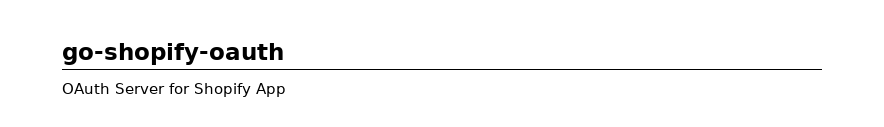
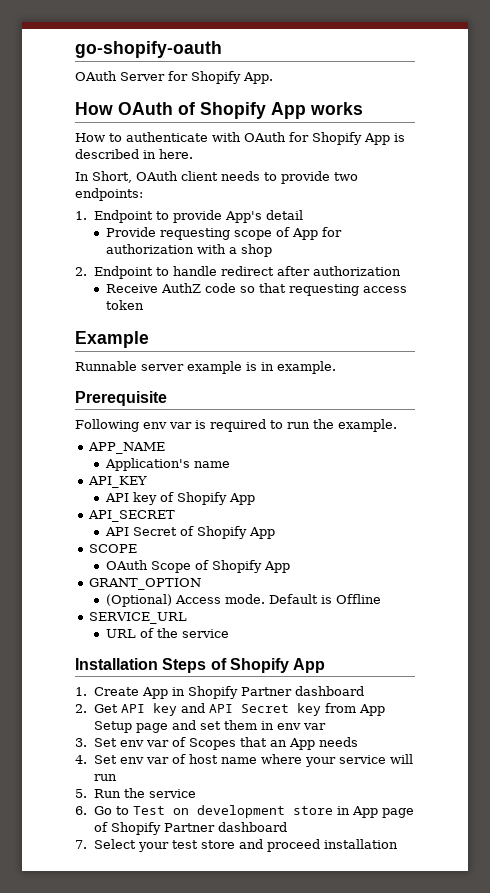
[256,83,286,97] App -> [243,72,273,84] [75,102,363,119] [75,132,405,145] [75,149,193,159] [75,171,358,184] [75,188,143,201] [75,210,303,223] [105,227,342,240] [105,244,272,257] [75,266,401,279] [105,283,407,296] [105,300,144,310] [75,331,149,348] [75,361,336,374] [75,391,167,406] [75,419,397,432] [88,442,166,454] [104,458,230,471] [88,476,148,488] [104,492,255,505] [88,510,176,522] [104,526,275,539] [89,544,138,553] [105,560,290,573] [89,578,202,590] [105,594,381,607] [89,612,188,624] [105,628,229,638] [75,658,326,673] [75,686,364,699] [75,703,385,716] [93,720,326,733] [75,737,358,750] [75,754,413,767] [93,774,117,781] [75,788,196,798] [75,805,414,818] [93,822,287,835] [75,839,398,852] App. // How OAuth of Shopify App works // How to authenticate with OAuth for Shopify App is described in here. // In Short, OAuth client needs to provide two endpoints: // 1. Endpoint to provide App's detail // Provide requesting scope of App for authorization with a shop // 2. Endpoint to handle redirect after authorization // Receive AuthZ code so that requesting access token // Example // Runnable server example is in example. // Prerequisite // Following env var is required to run the example. // APP_NAME // Application's name // API_KEY // API key of Shopify App // API_SECRET // API Secret of Shopify App // SCOPE // OAuth Scope of Shopify App // GRANT_OPTION // (Optional) Access mode. Default is Offline // SERVICE_URL // URL of the service // Installation Steps of Shopify App // 1. Create App in Shopify Partner dashboard // 2. Get API key and API Secret key from App Setup page and set them in env var // 3. Set env var of Scopes that an App needs // 4. Set env var of host name where your service will run // 5. Run the service // 6. Go to Test on development store in App page of Shopify Partner dashboard // 7. Select your test store and proceed installation

